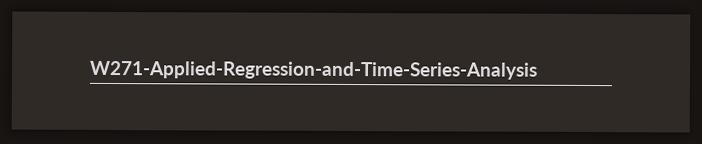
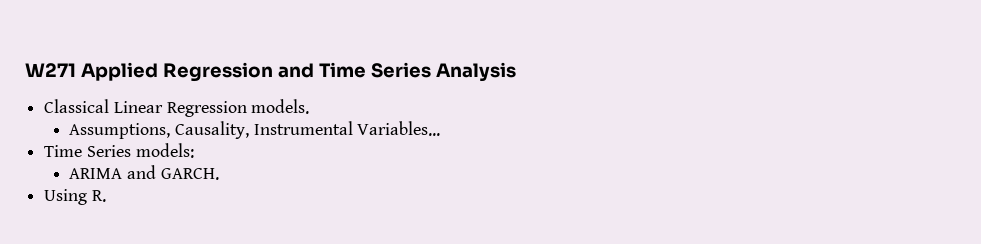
[89,60,538,80] W271-Applied-Regression-and-Time-Series-Analysis -> [25,62,516,82] [44,99,310,117] [69,121,441,139] [44,143,194,158] [69,165,219,180] [44,189,106,205] W271 Applied Regression and Time Series Analysis // Classical Linear Regression models. // Assumptions, Causality, Instrumental Variables... // Time Series models: // ARIMA and GARCH. // Using R.

